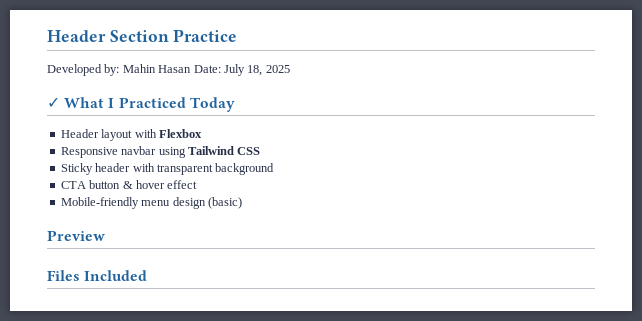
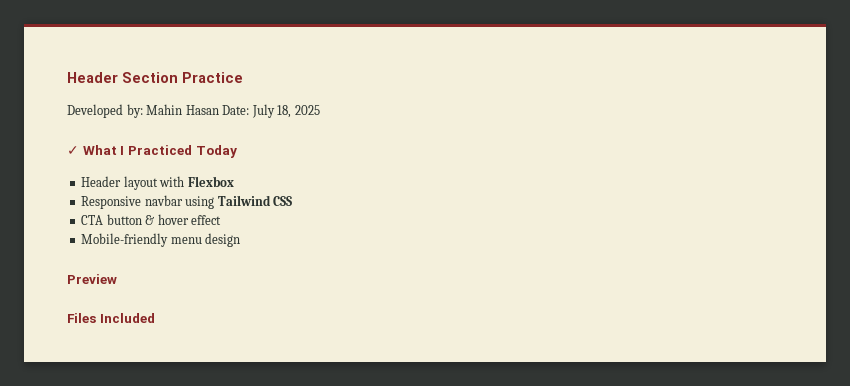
[60,163,275,175] // Sticky header with transparent background -> (293, 201) none
[207,197,242,209] (basic) -> (241, 240) none

